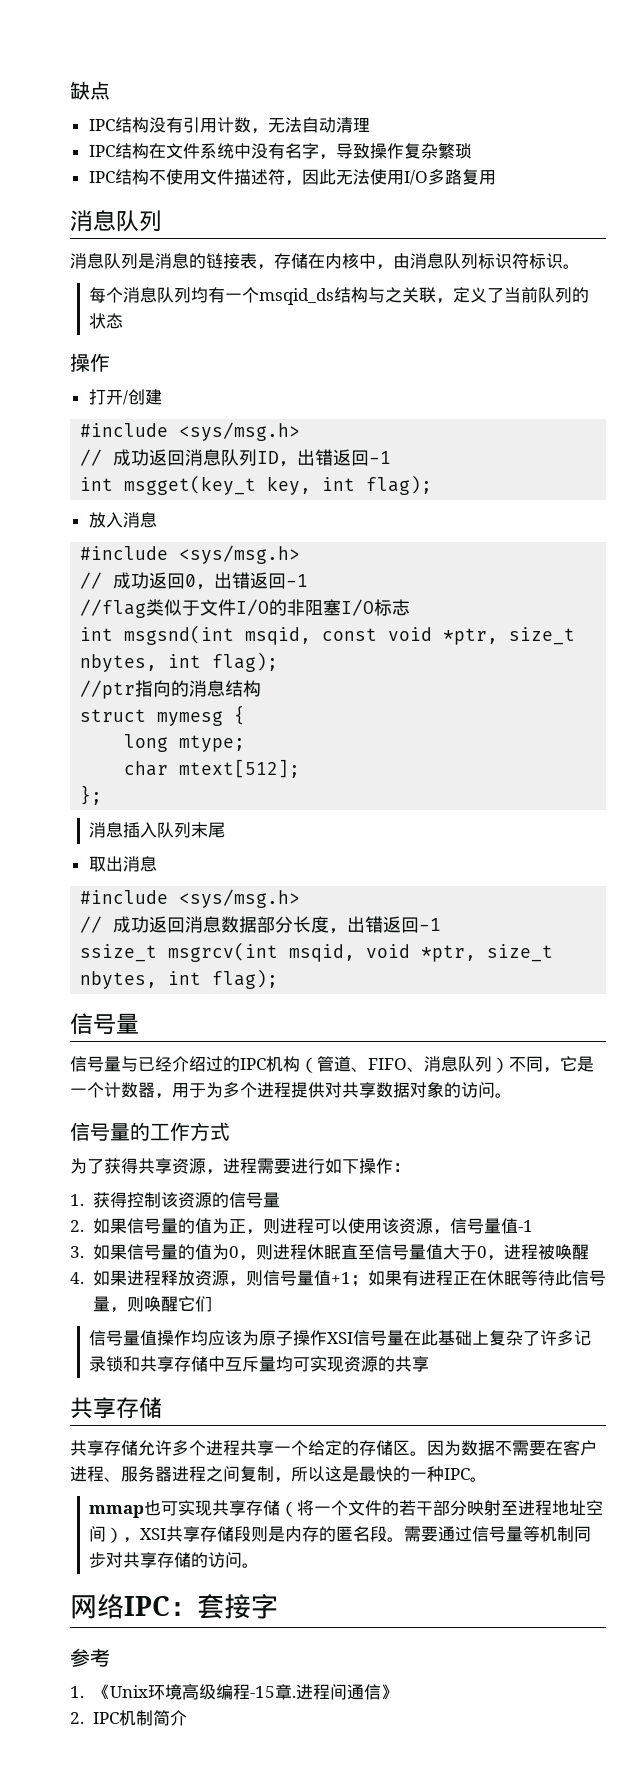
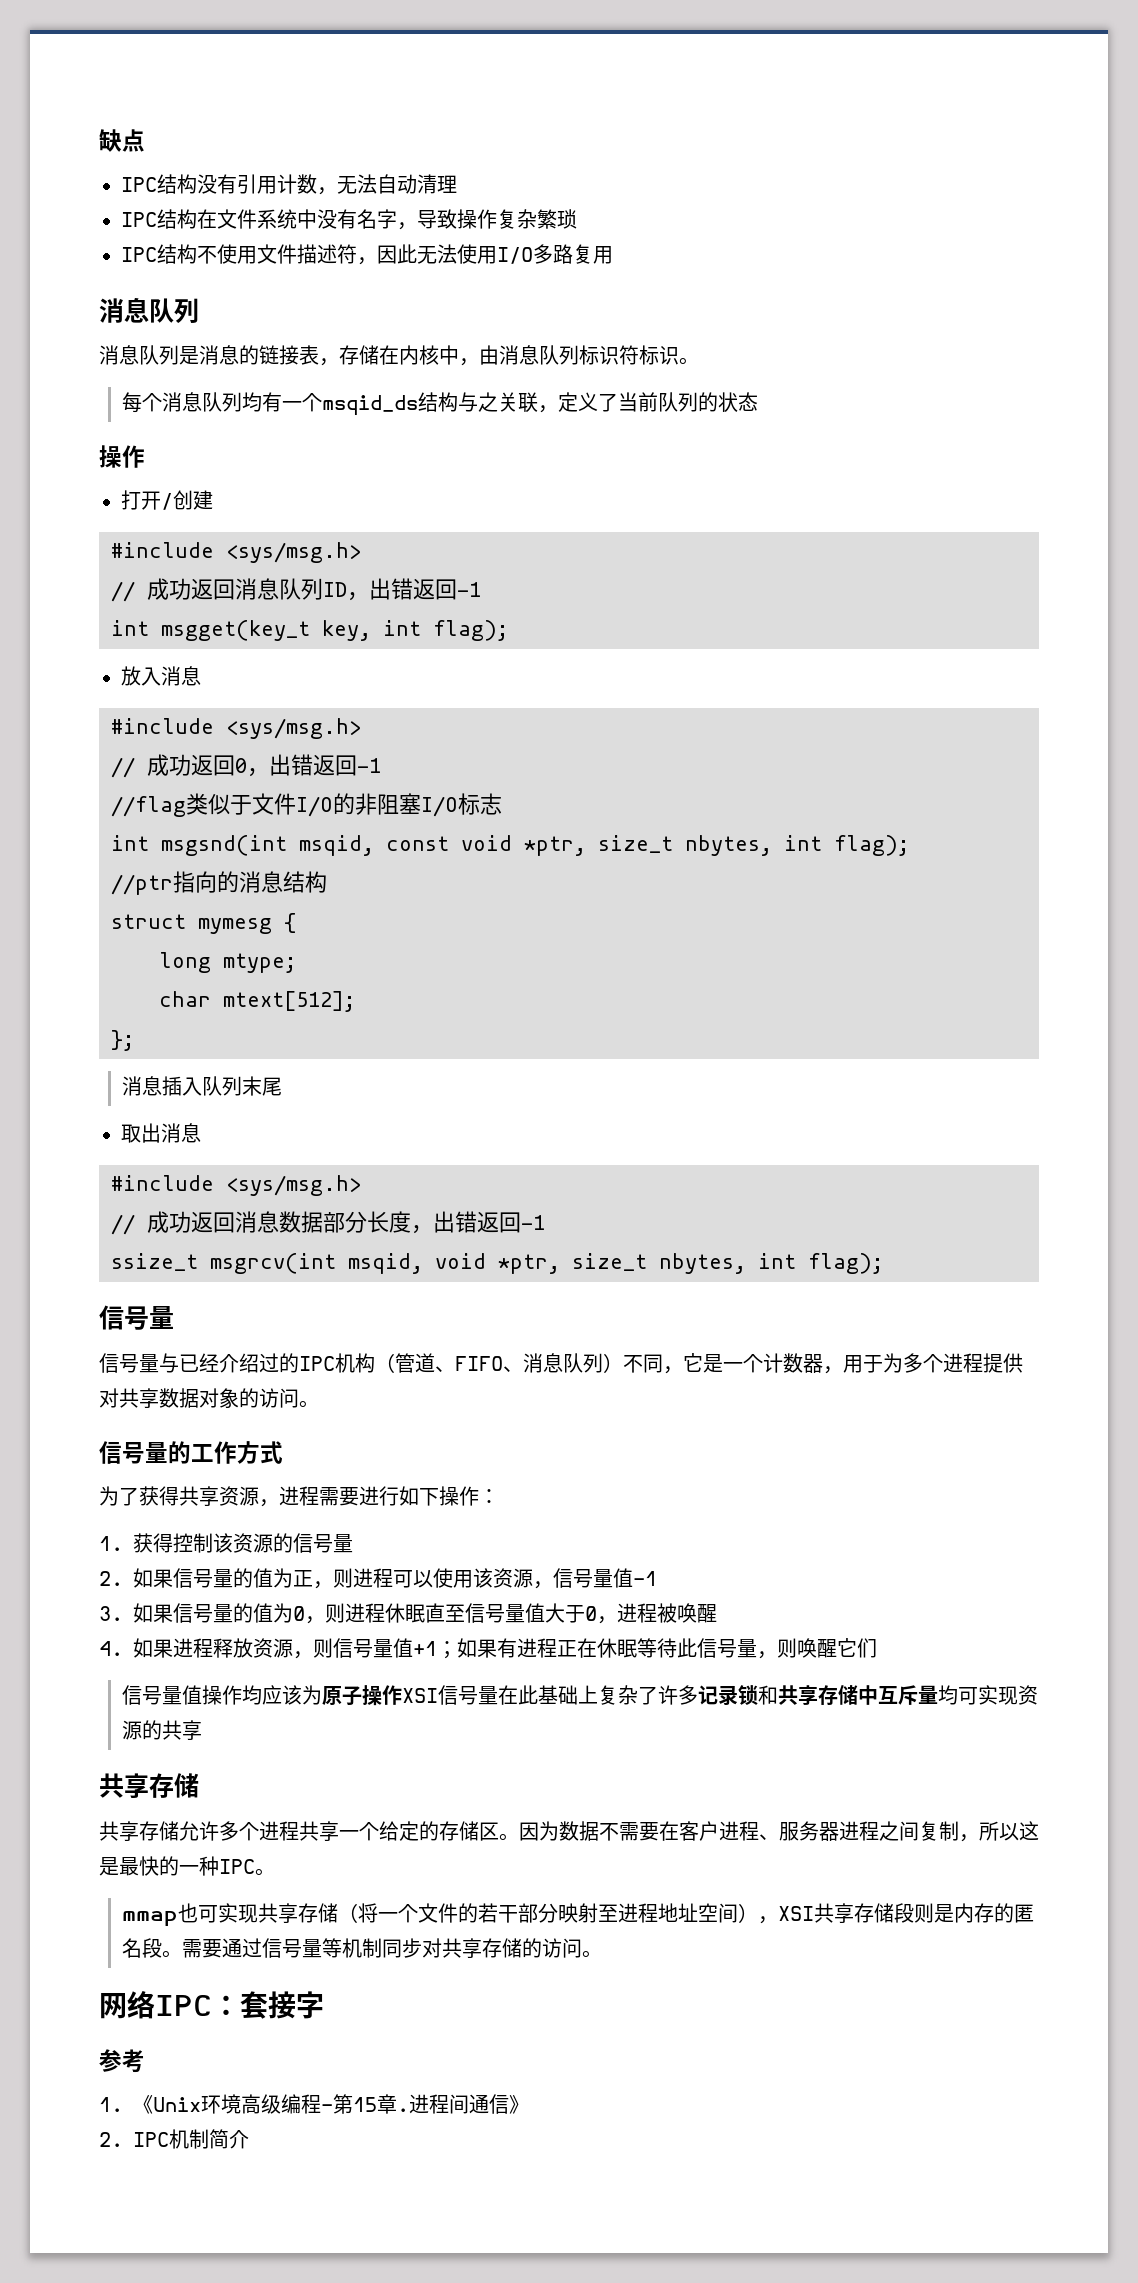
[249,1686,275,1698] -15 -> [321,2094,377,2114] -第15

